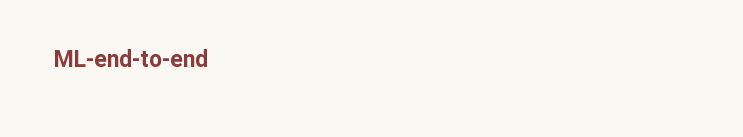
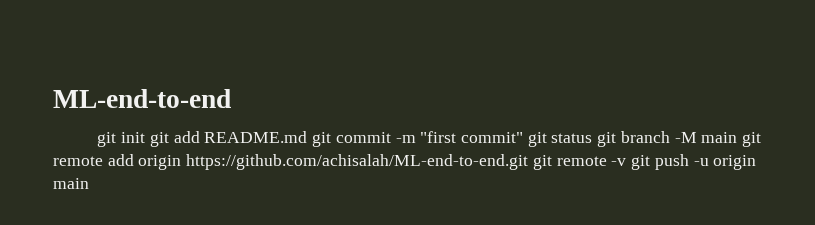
(208, 58) none -> [97,131,762,147] [53,154,757,170] [53,178,89,189] // git init git add README.md git commit -m "first commit" git status git branch -M main git remote add origin https://github.com/achisalah/ML-end-to-end.git git remote -v git push -u origin main

